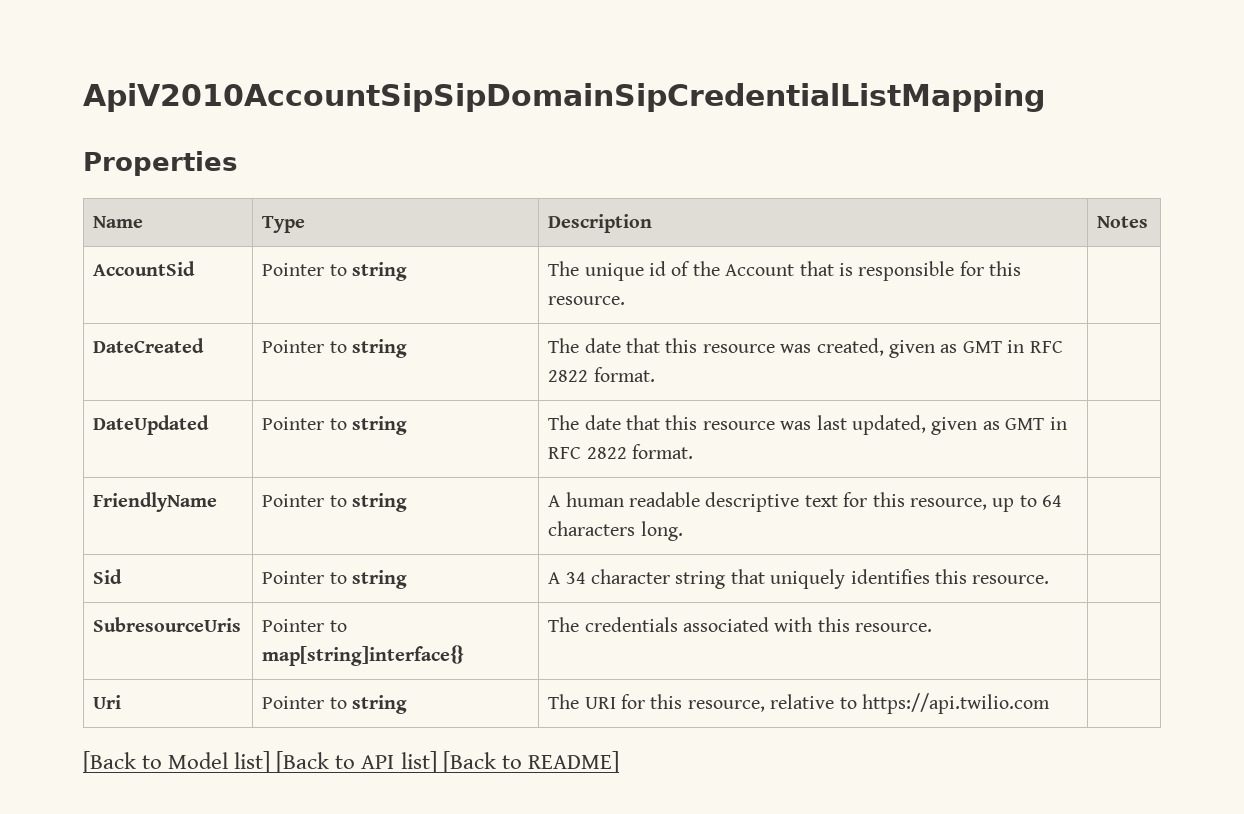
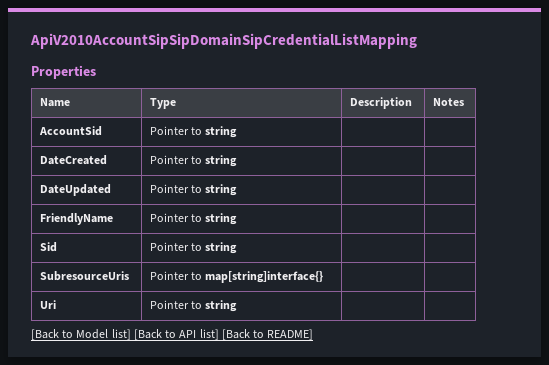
[548,261,1022,281] [548,296,626,305] [93,338,205,353] [262,339,408,358] [548,338,1063,358] [548,367,655,382] [93,415,210,435] [262,416,408,435] [548,415,1067,435] [548,444,694,459] [93,492,218,512] [262,493,408,512] [548,492,1063,512] [548,521,683,541] [93,569,123,584] [262,570,408,589] [548,569,1050,589] [93,617,242,632] [262,619,347,632] [262,645,465,666] [548,617,933,632] [93,695,122,709] [262,695,408,714] [548,693,1051,714] The unique id of the Account that is responsible for this resource. | // DateCreated | Pointer to string | The date that this resource was created, given as GMT in RFC 2822 format. | // DateUpdated | Pointer to string | The date that this resource was last updated, given as GMT in RFC 2822 format. | // FriendlyName | Pointer to string | A human readable descriptive text for this resource, up to 64 characters long. | // Sid | Pointer to string | A 34 character string that uniquely identifies this resource. | // SubresourceUris | Pointer to map[string]interface{} | The credentials associated with this resource. | // Uri | Pointer to string | The URI for this resource, relative to https://api.twilio.com -> [39,155,107,165] [149,155,238,167] [39,184,111,196] [149,184,238,196] [39,213,113,225] [149,213,238,225] [39,242,57,252] [149,242,238,254] [39,271,129,281] [149,271,324,283] [39,300,56,309] [149,300,238,312] | // DateCreated | Pointer to string | | // DateUpdated | Pointer to string | | // FriendlyName | Pointer to string | | // Sid | Pointer to string | | // SubresourceUris | Pointer to map[string]interface{} | | // Uri | Pointer to string |

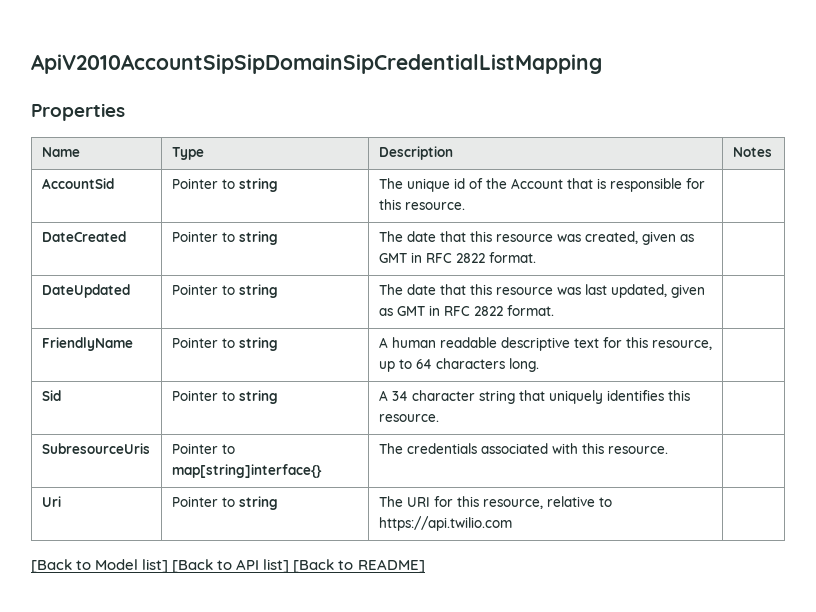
[39,155,107,165] [149,155,238,167] [39,184,111,196] [149,184,238,196] [39,213,113,225] [149,213,238,225] [39,242,57,252] [149,242,238,254] [39,271,129,281] [149,271,324,283] [39,300,56,309] [149,300,238,312] | // DateCreated | Pointer to string | | // DateUpdated | Pointer to string | | // FriendlyName | Pointer to string | | // Sid | Pointer to string | | // SubresourceUris | Pointer to map[string]interface{} | | // Uri | Pointer to string | -> [378,178,705,192] [378,199,465,210] [41,231,126,242] [171,231,278,245] [378,231,694,245] [378,252,536,263] [41,284,130,298] [171,284,278,298] [378,284,705,298] [378,305,554,316] [41,337,133,351] [171,337,278,351] [378,337,712,351] [378,358,539,372] [41,390,61,401] [171,390,278,404] [378,390,690,404] [378,414,439,422] [41,443,150,454] [171,443,235,454] [171,464,322,478] [378,443,668,454] [41,496,61,507] [171,496,278,510] [378,496,612,509] [378,516,512,531] The unique id of the Account that is responsible for this resource. | // DateCreated | Pointer to string | The date that this resource was created, given as GMT in RFC 2822 format. | // DateUpdated | Pointer to string | The date that this resource was last updated, given as GMT in RFC 2822 format. | // FriendlyName | Pointer to string | A human readable descriptive text for this resource, up to 64 characters long. | // Sid | Pointer to string | A 34 character string that uniquely identifies this resource. | // SubresourceUris | Pointer to map[string]interface{} | The credentials associated with this resource. | // Uri | Pointer to string | The URI for this resource, relative to https://api.twilio.com

